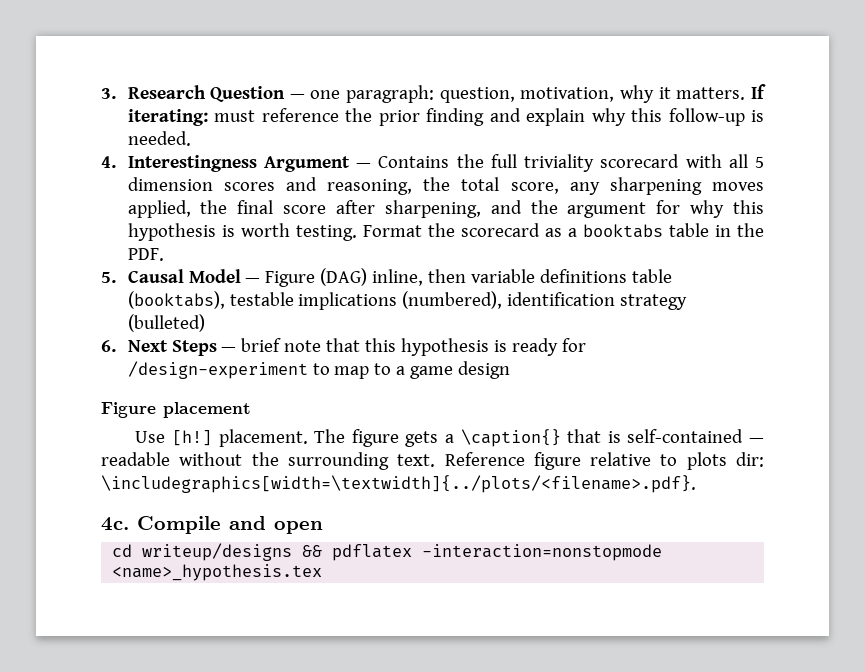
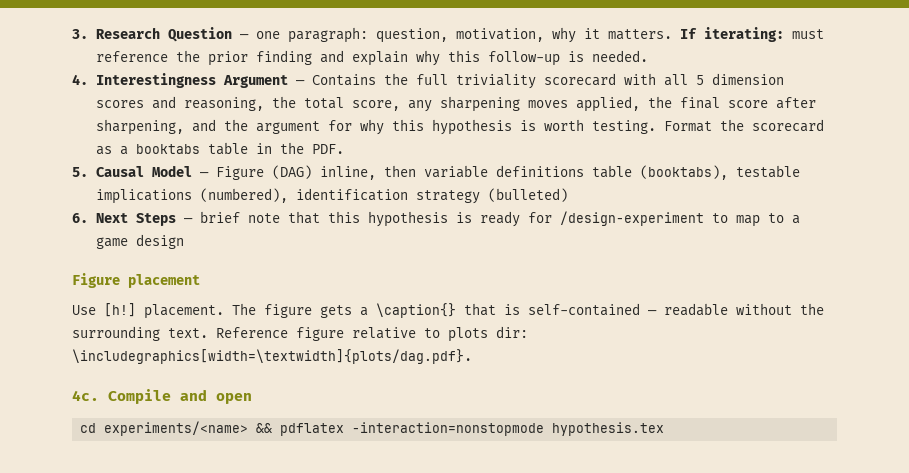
[101,475,696,493] \includegraphics[width=\textwidth]{../plots/<filename>.pdf}. -> [72,349,472,364] \includegraphics[width=\textwidth]{plots/dag.pdf}.
[142,543,293,561] writeup/designs -> [104,421,249,436] experiments/<name>
[112,564,323,581] <name>_hypothesis.tex -> [552,422,665,436] hypothesis.tex

